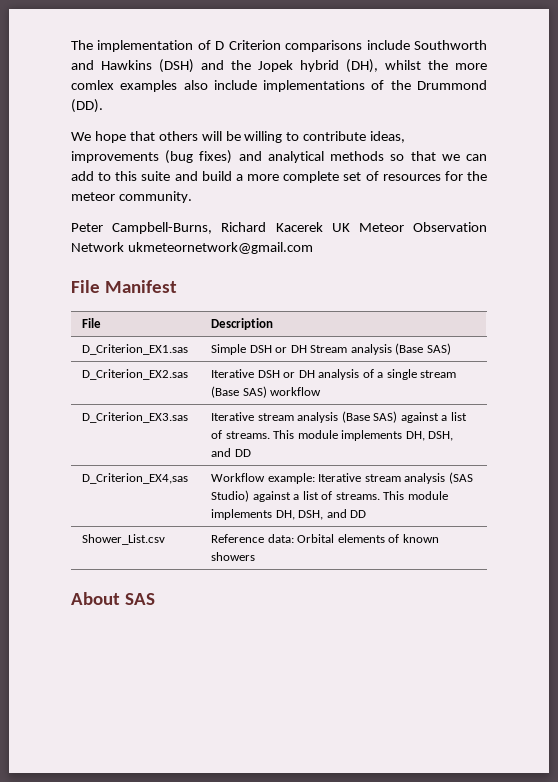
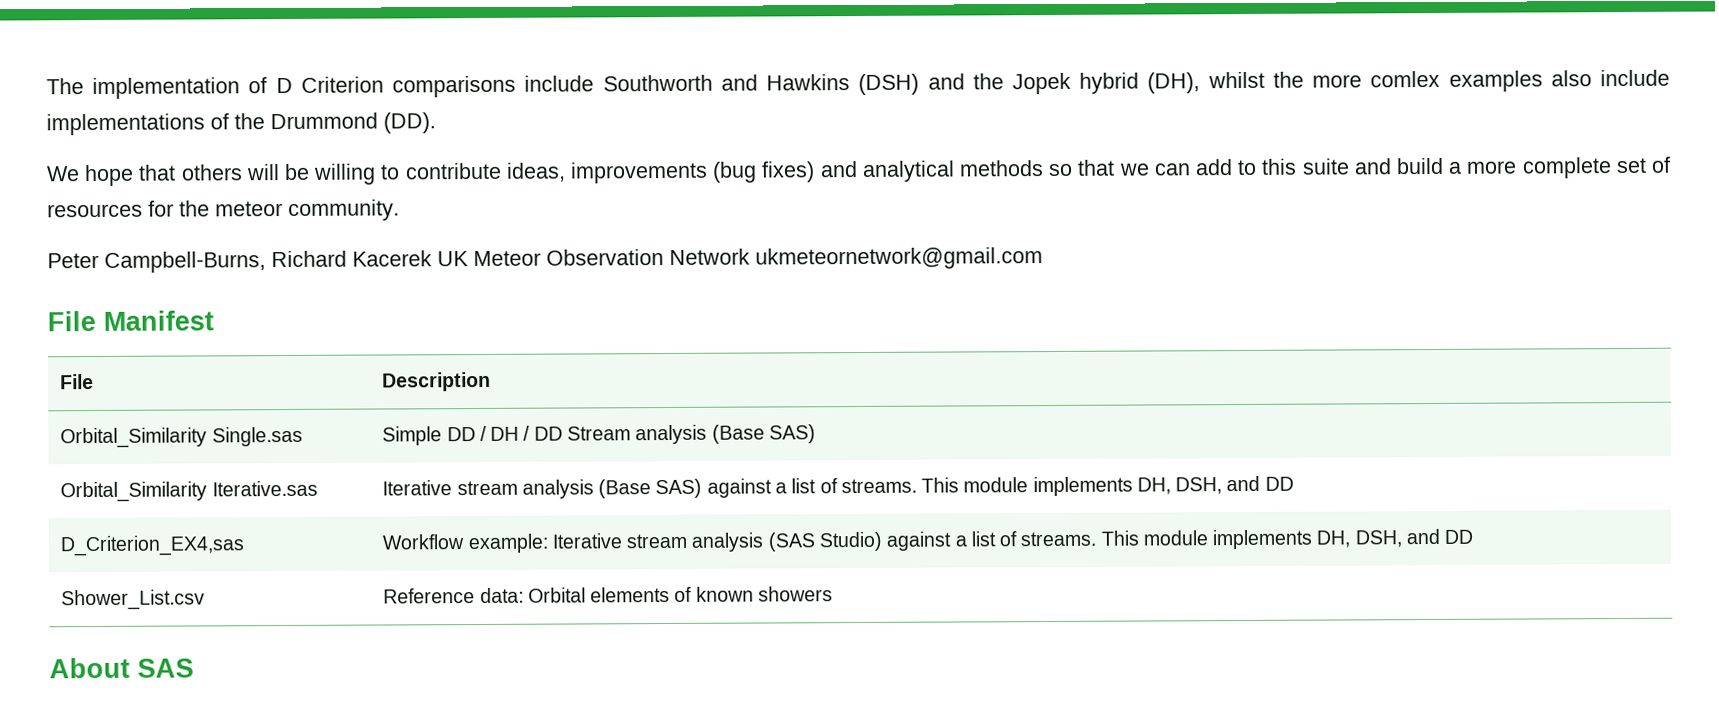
[82,344,189,355] D_Criterion_EX1.sas -> [60,426,303,449] Orbital_Similarity Single.sas
[249,345,307,353] DSH or DH -> [446,425,563,442] DD / DH / DD
[82,369,189,380] [211,369,457,380] [211,386,322,398] [82,412,189,423] D_Criterion_EX2.sas | Iterative DSH or DH analysis of a single stream (Base SAS) workflow // D_Criterion_EX3.sas -> [60,480,318,503] Orbital_Similarity Iterative.sas

